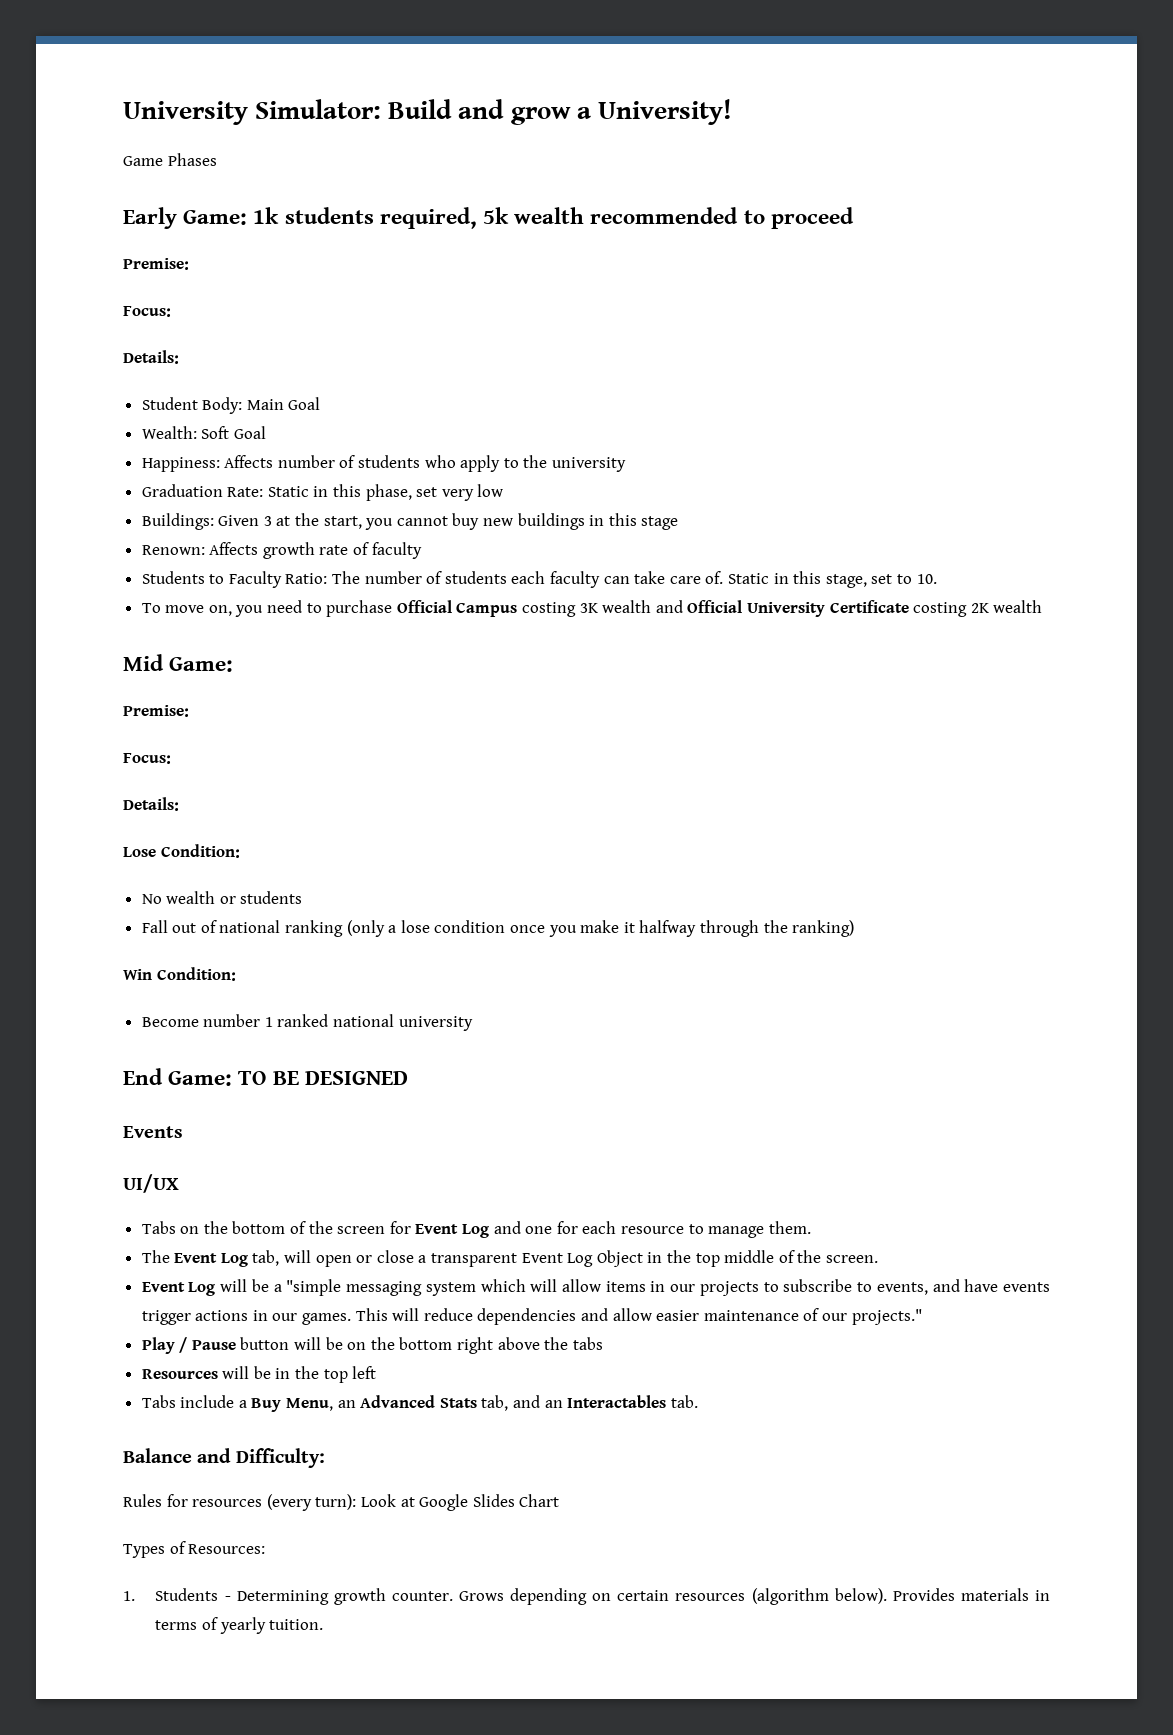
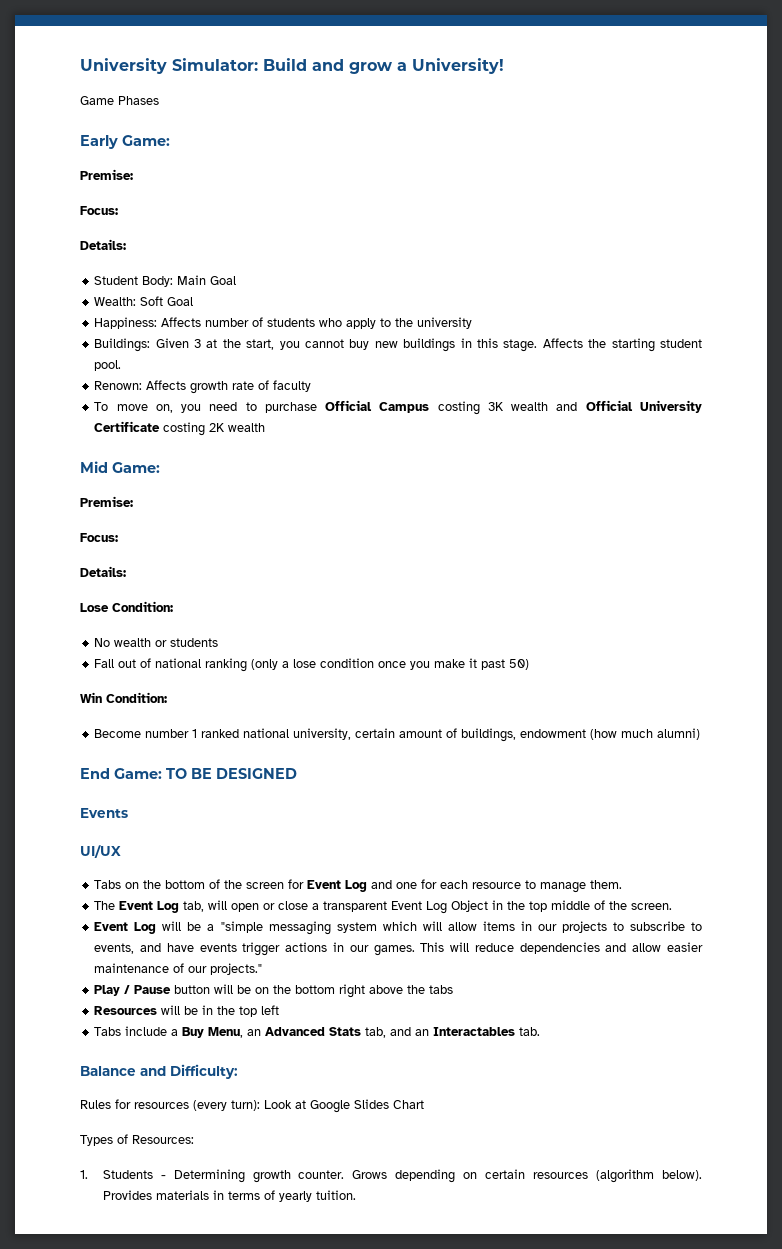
[253,207,854,229] 1k students required, 5k wealth recommended to proceed -> (170, 140) none
[141,484,504,501] // Graduation Rate: Static in this phase, set very low -> (473, 323) none
[641,516,679,530] stage -> [503,338,702,352] [94,360,122,371] stage. Affects the starting student pool.
[141,571,937,588] // Students to Faculty Ratio: The number of students each faculty can take care of. Static in this stage, set to 10. -> (312, 386) none
[639,920,855,937] halfway through the ranking) -> [481,659,530,670] past 50)
[398,1016,473,1031] university -> [293,728,701,742] university, certain amount of buildings, endowment (how much alumni)

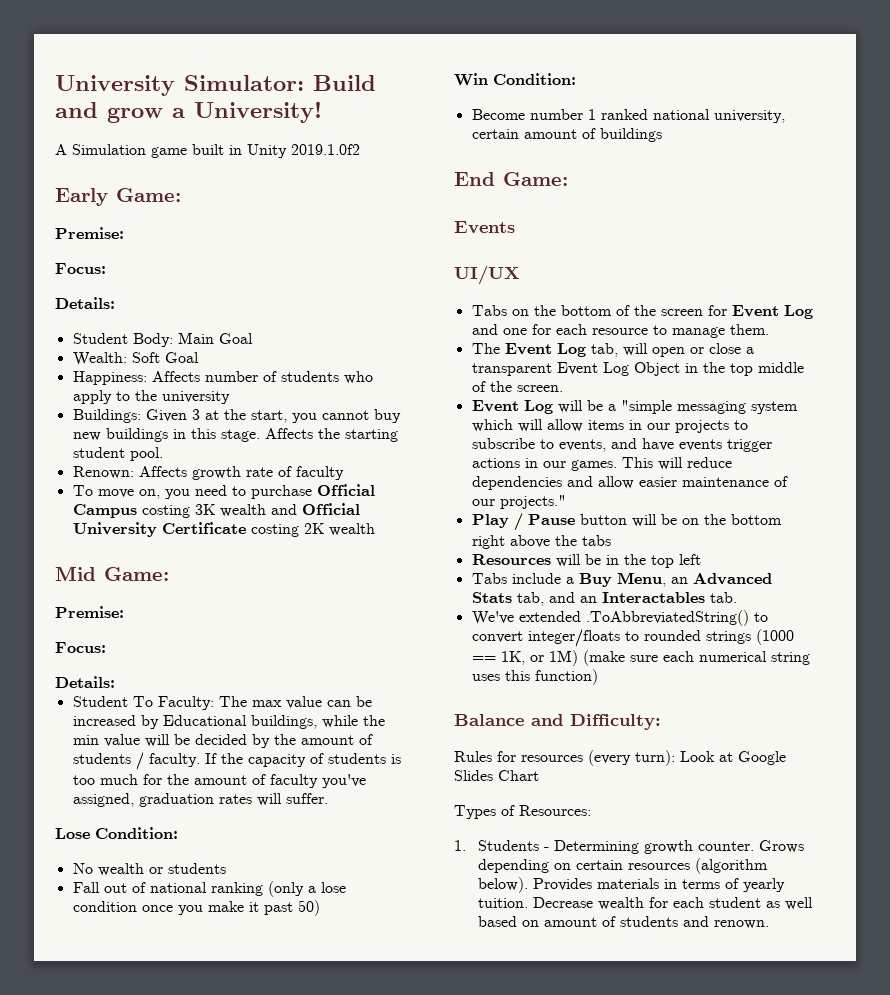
[80,96,159,105] Game Phases -> [55,144,360,158] A Simulation game built in Unity 2019.1.0f2
(126, 571) none -> [72,696,372,710] [72,715,385,729] [72,734,373,748] [72,752,401,770] [72,774,366,788] [72,793,328,807] // Student To Faculty: The max value can be increased by Educational buildings, while the min value will be decided by the amount of students / faculty. If the capacity of students is too much for the amount of faculty you've assigned, graduation rates will suffer.
[461,728,701,742] buildings, endowment (how much alumni) -> [599,128,662,142] buildings
[166,768,297,779] TO BE DESIGNED -> (568, 179) none
(541, 1031) none -> [471,610,768,626] [471,629,794,647] [471,650,810,666] [471,669,598,685] // We've extended .ToAbbreviatedString() to convert integer/floats to rounded strings (1000 == 1K, or 1M) (make sure each numerical string uses this function)
(356, 1195) none -> [533,897,814,910] [478,916,770,929] Decrease wealth for each student as well based on amount of students and renown.

